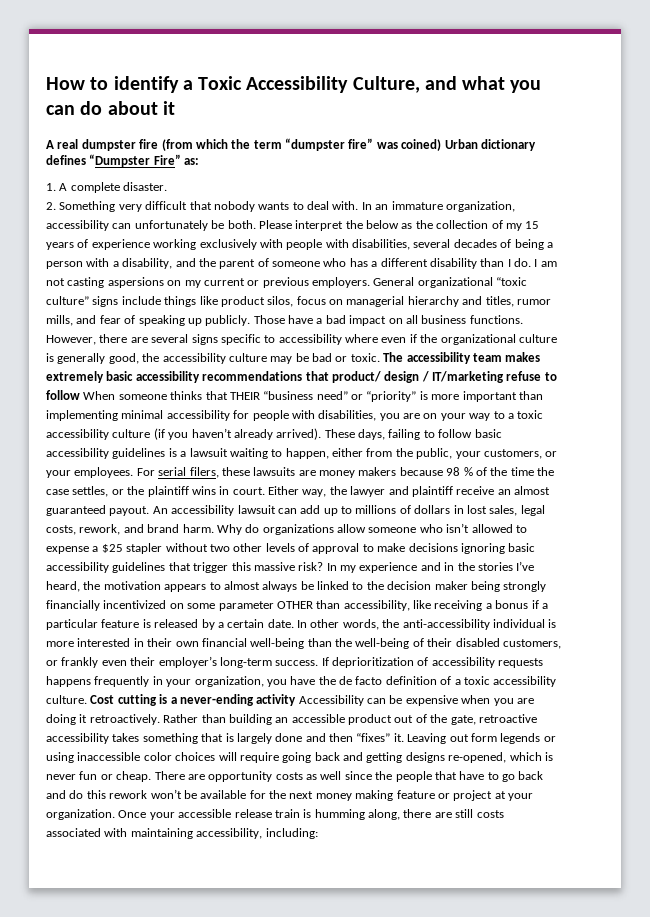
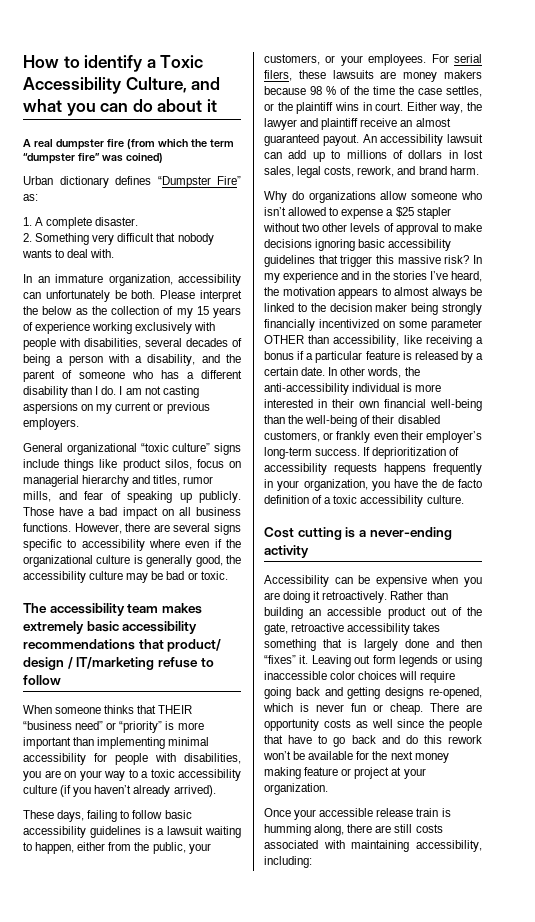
(442, 145) none -> (163, 158) //
(359, 205) none -> (115, 253) //
(370, 282) none -> (79, 424) //
(380, 357) none -> (228, 575) //
(80, 395) none -> (61, 680) //
(322, 434) none -> (216, 791) //
(214, 528) none -> (479, 170) //
(87, 699) none -> (464, 499) //
(297, 700) none -> (309, 551) //
(115, 814) none -> (328, 789) //

